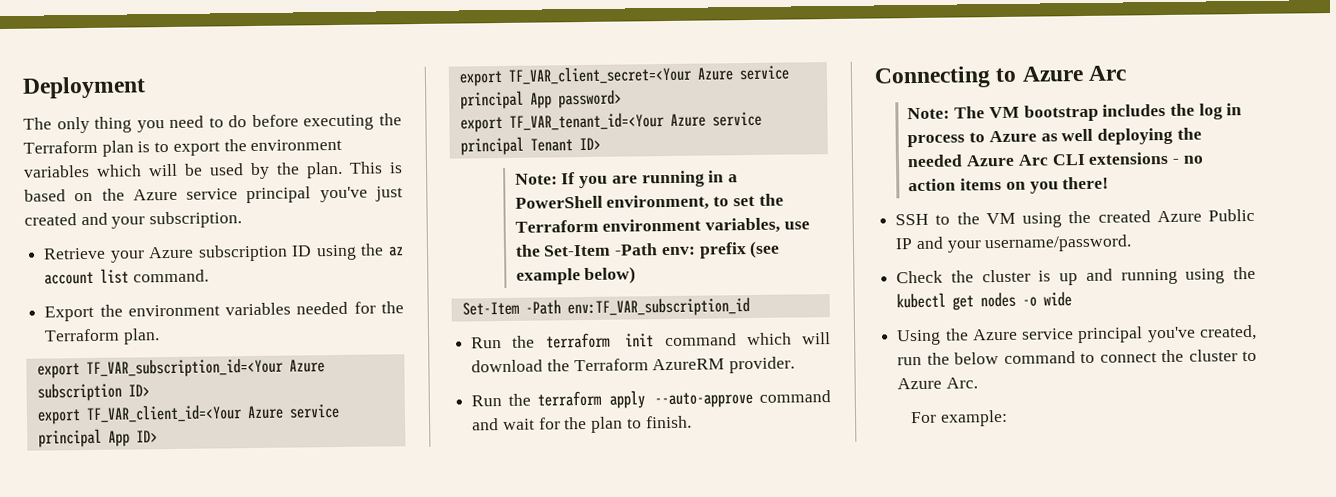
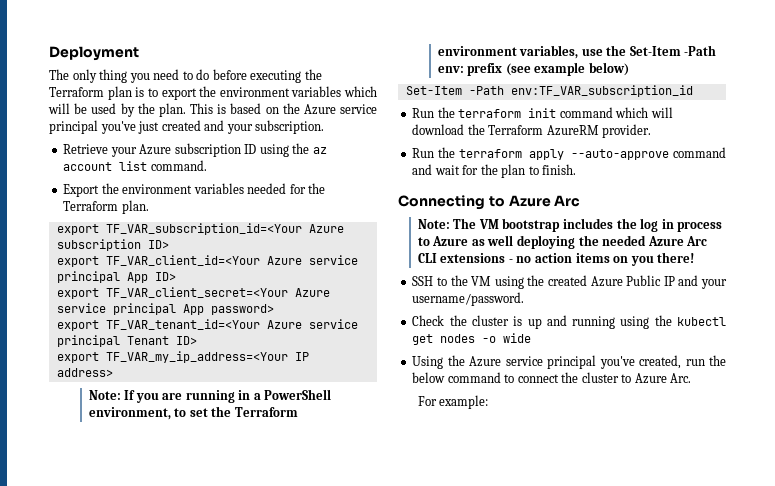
(601, 144) none -> [56,351,309,363] [56,368,113,377] // export TF_VAR_my_ip_address=<Your IP address>

